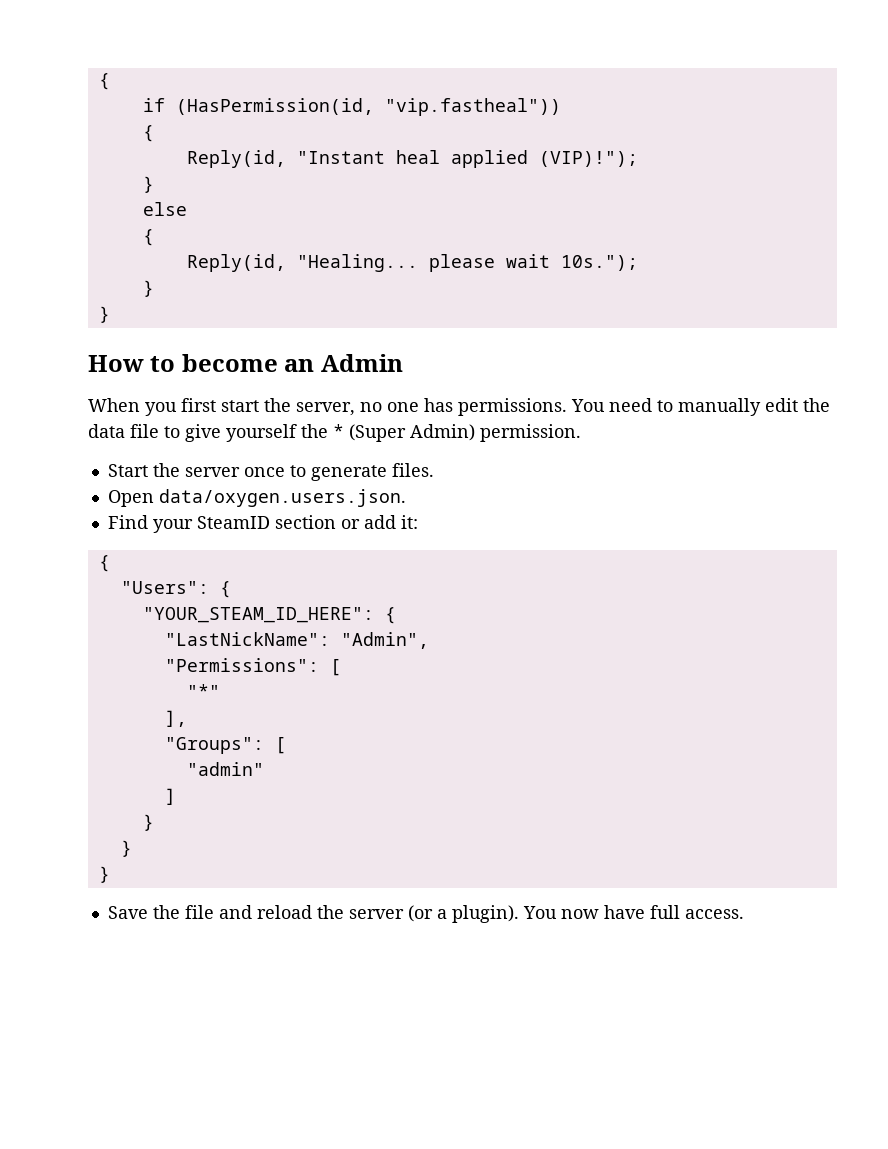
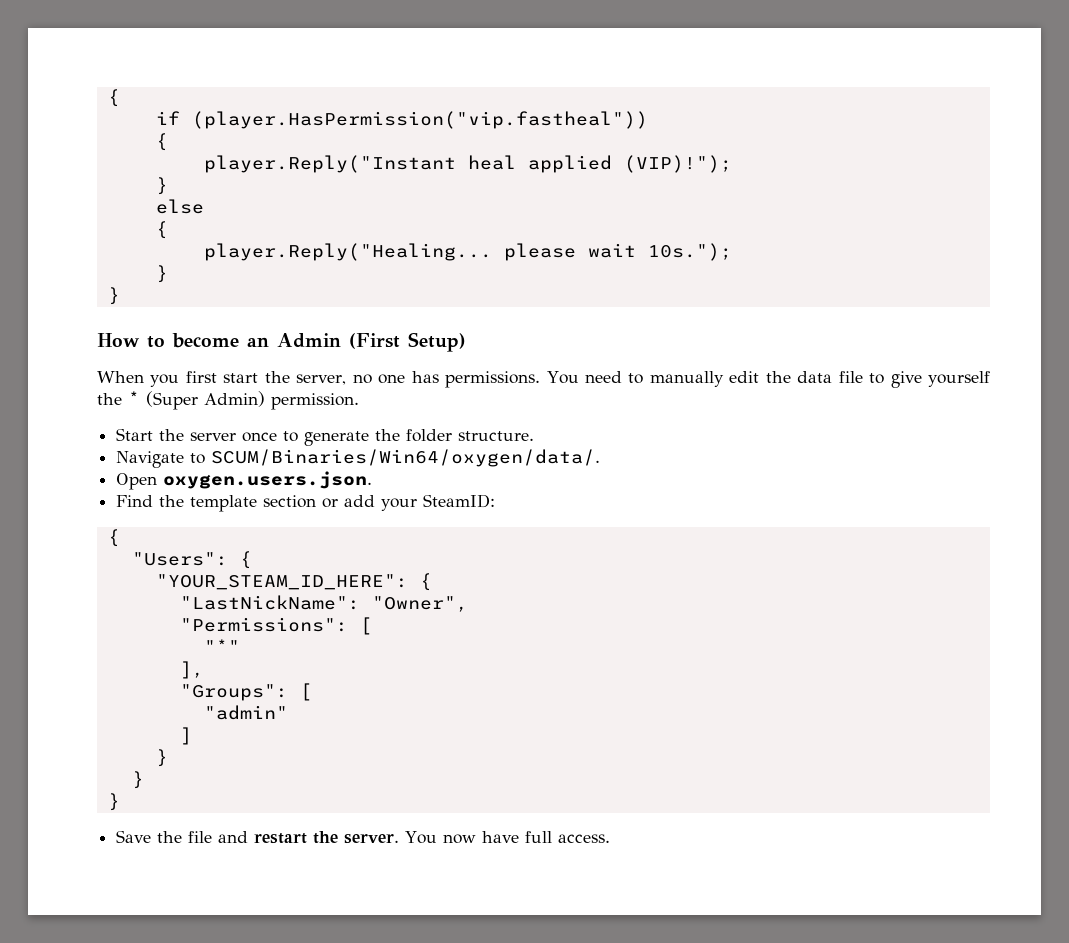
[175,98,561,116] [142,125,154,142] [186,150,385,168] (HasPermission(id, "vip.fastheal")) // { // Reply(id, "Instant -> [191,111,648,129] [155,133,168,151] [203,155,456,173] (player.HasPermission("vip.fastheal")) // { // player.Reply("Instant
[186,254,418,272] Reply(id, "Healing... -> [203,243,492,261] player.Reply("Healing...
(403, 363) none -> [349,332,466,352] (First Setup)
[391,463,434,477] files. -> [375,429,535,442] [116,449,601,468] the folder structure. // Navigate to SCUM/Binaries/Win64/oxygen/data/.
[158,489,406,507] data/oxygen.users.json. -> [163,471,373,489] oxygen.users.json.
[152,516,270,533] your SteamID -> [159,495,258,512] the template
[400,515,418,529] it: -> [381,494,496,511] your SteamID:
[340,632,429,649] "Admin", -> [371,596,468,612] "Owner",
[256,905,519,923] reload the server (or a plugin). -> [254,831,400,844] restart the server.

